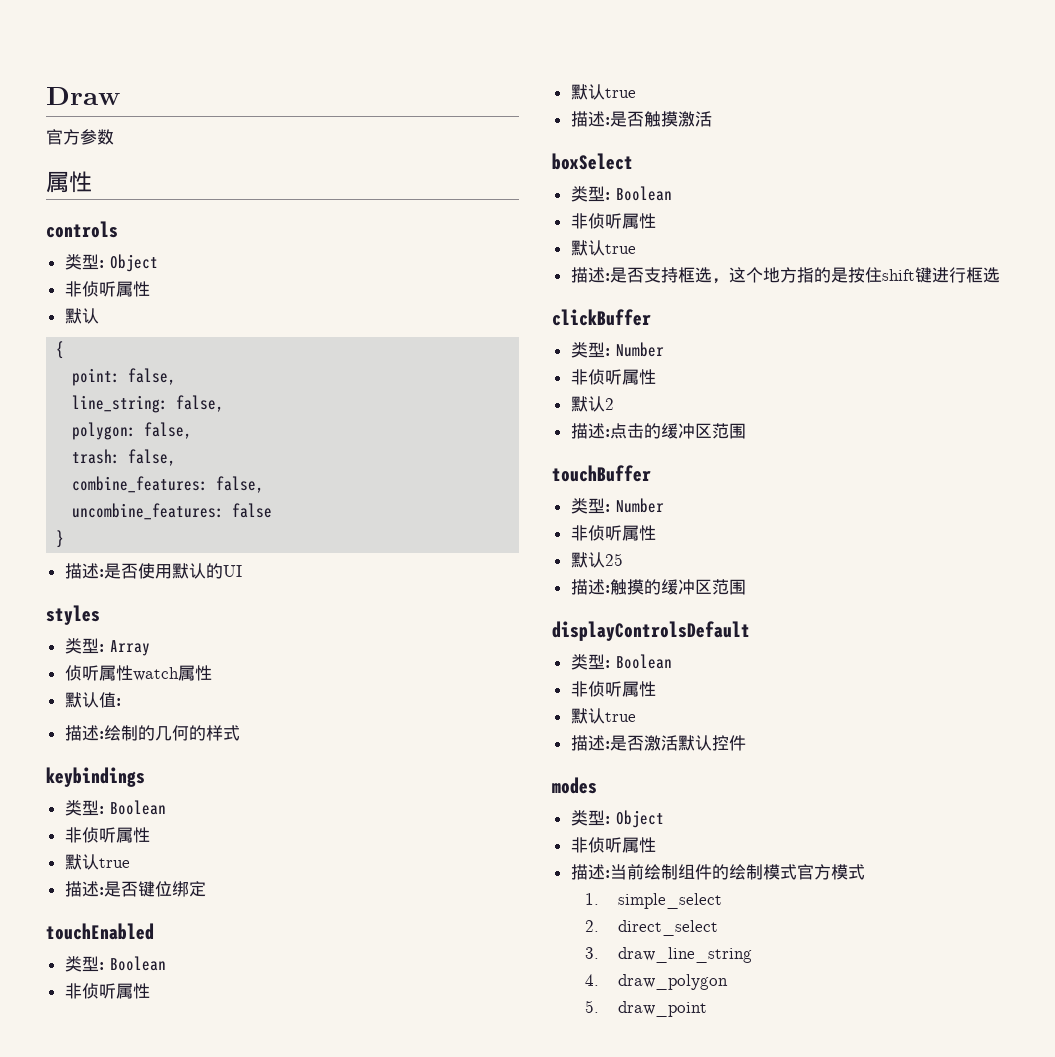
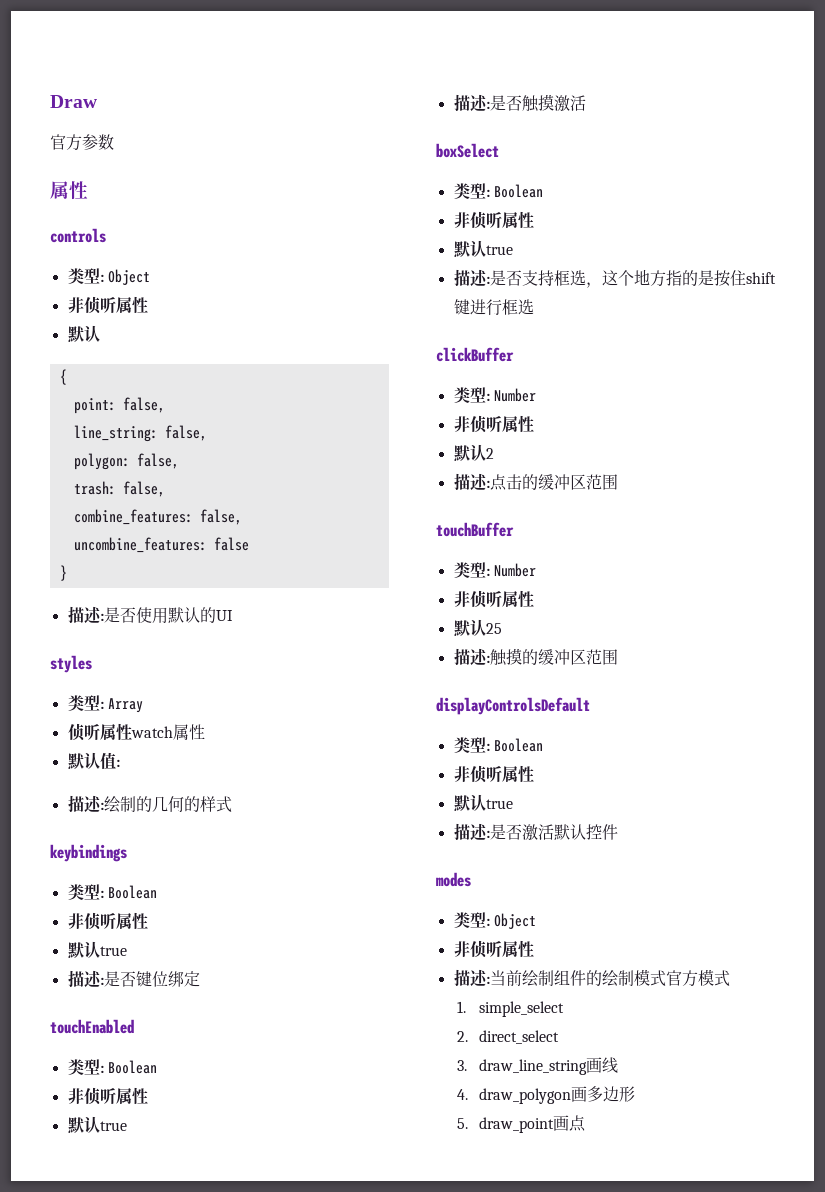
(752, 955) none -> [585,1057,618,1073] 画线
(728, 982) none -> [570,1086,635,1102] 画多边形
(707, 1009) none -> [552,1115,586,1132] 画点

